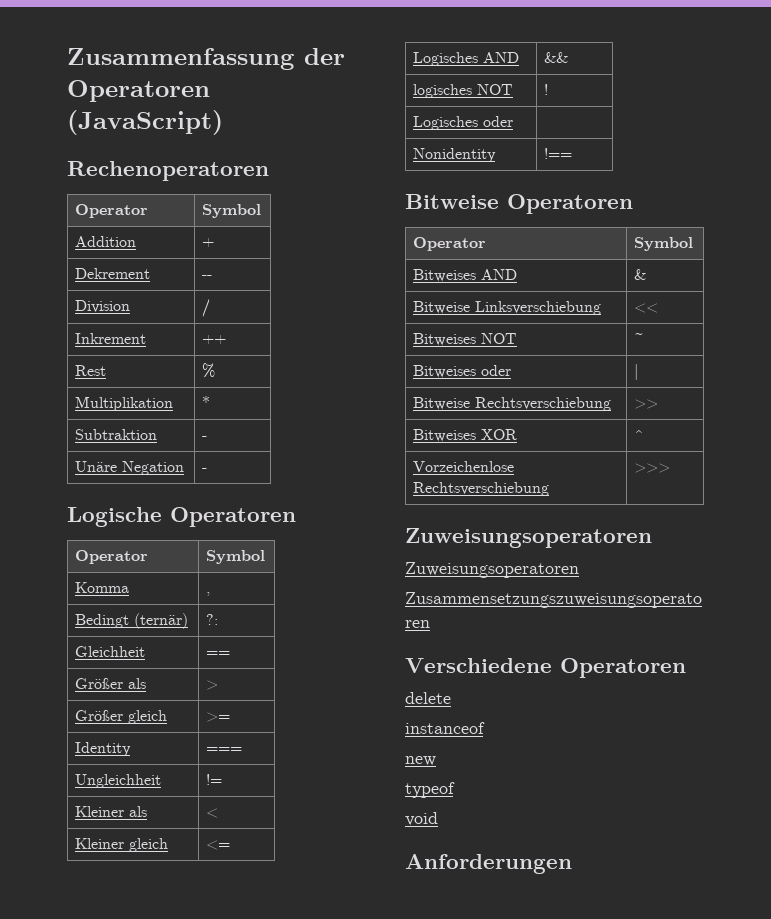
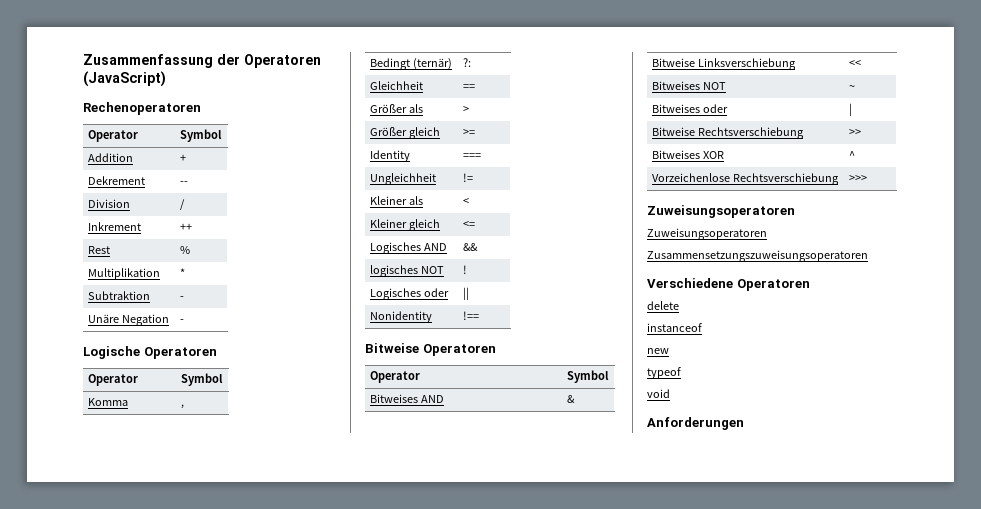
(514, 121) none -> [462,287,469,300] ||

